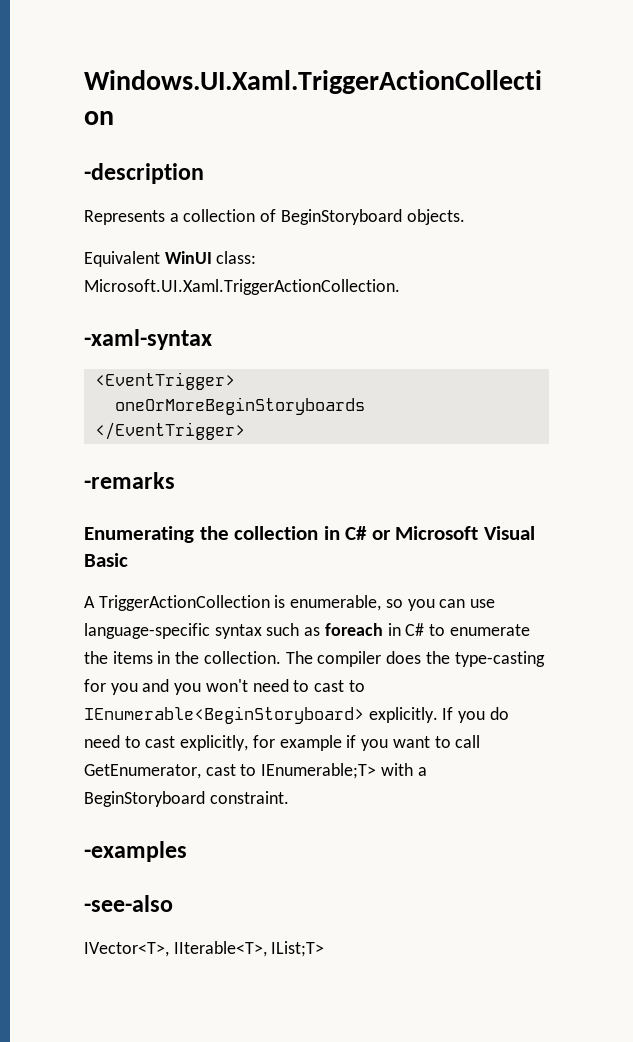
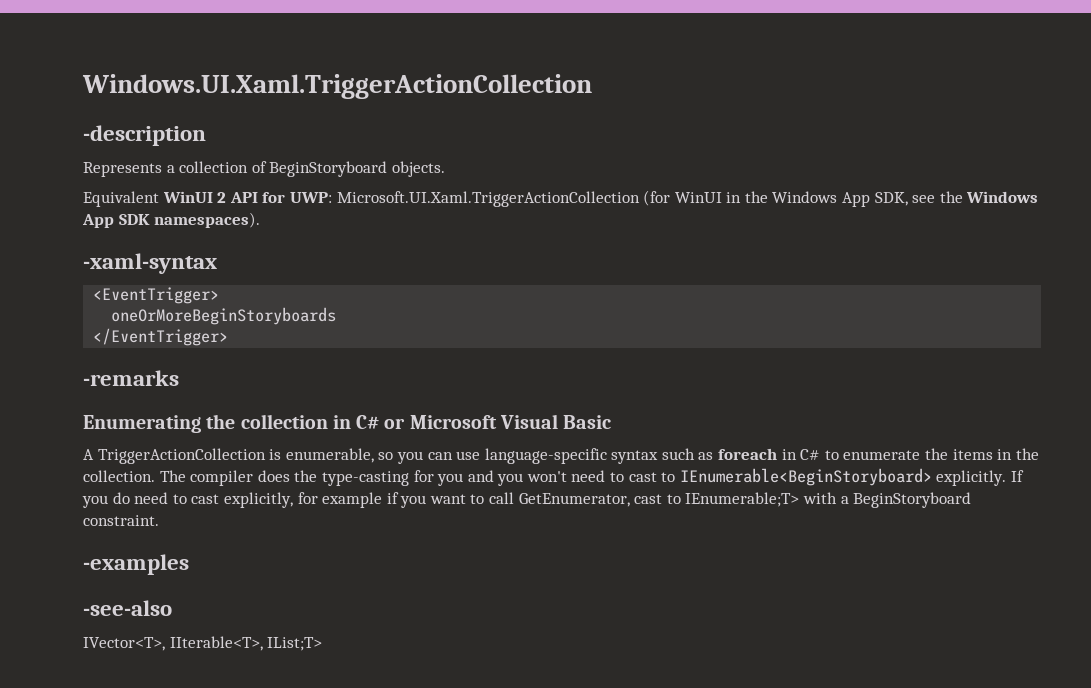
[216,251,257,264] [84,279,400,295] class: Microsoft.UI.Xaml.TriggerActionCollection. -> [217,190,1039,207] [82,212,261,228] 2 API for UWP: Microsoft.UI.Xaml.TriggerActionCollection (for WinUI in the Windows App SDK, see the Windows App SDK namespaces).

